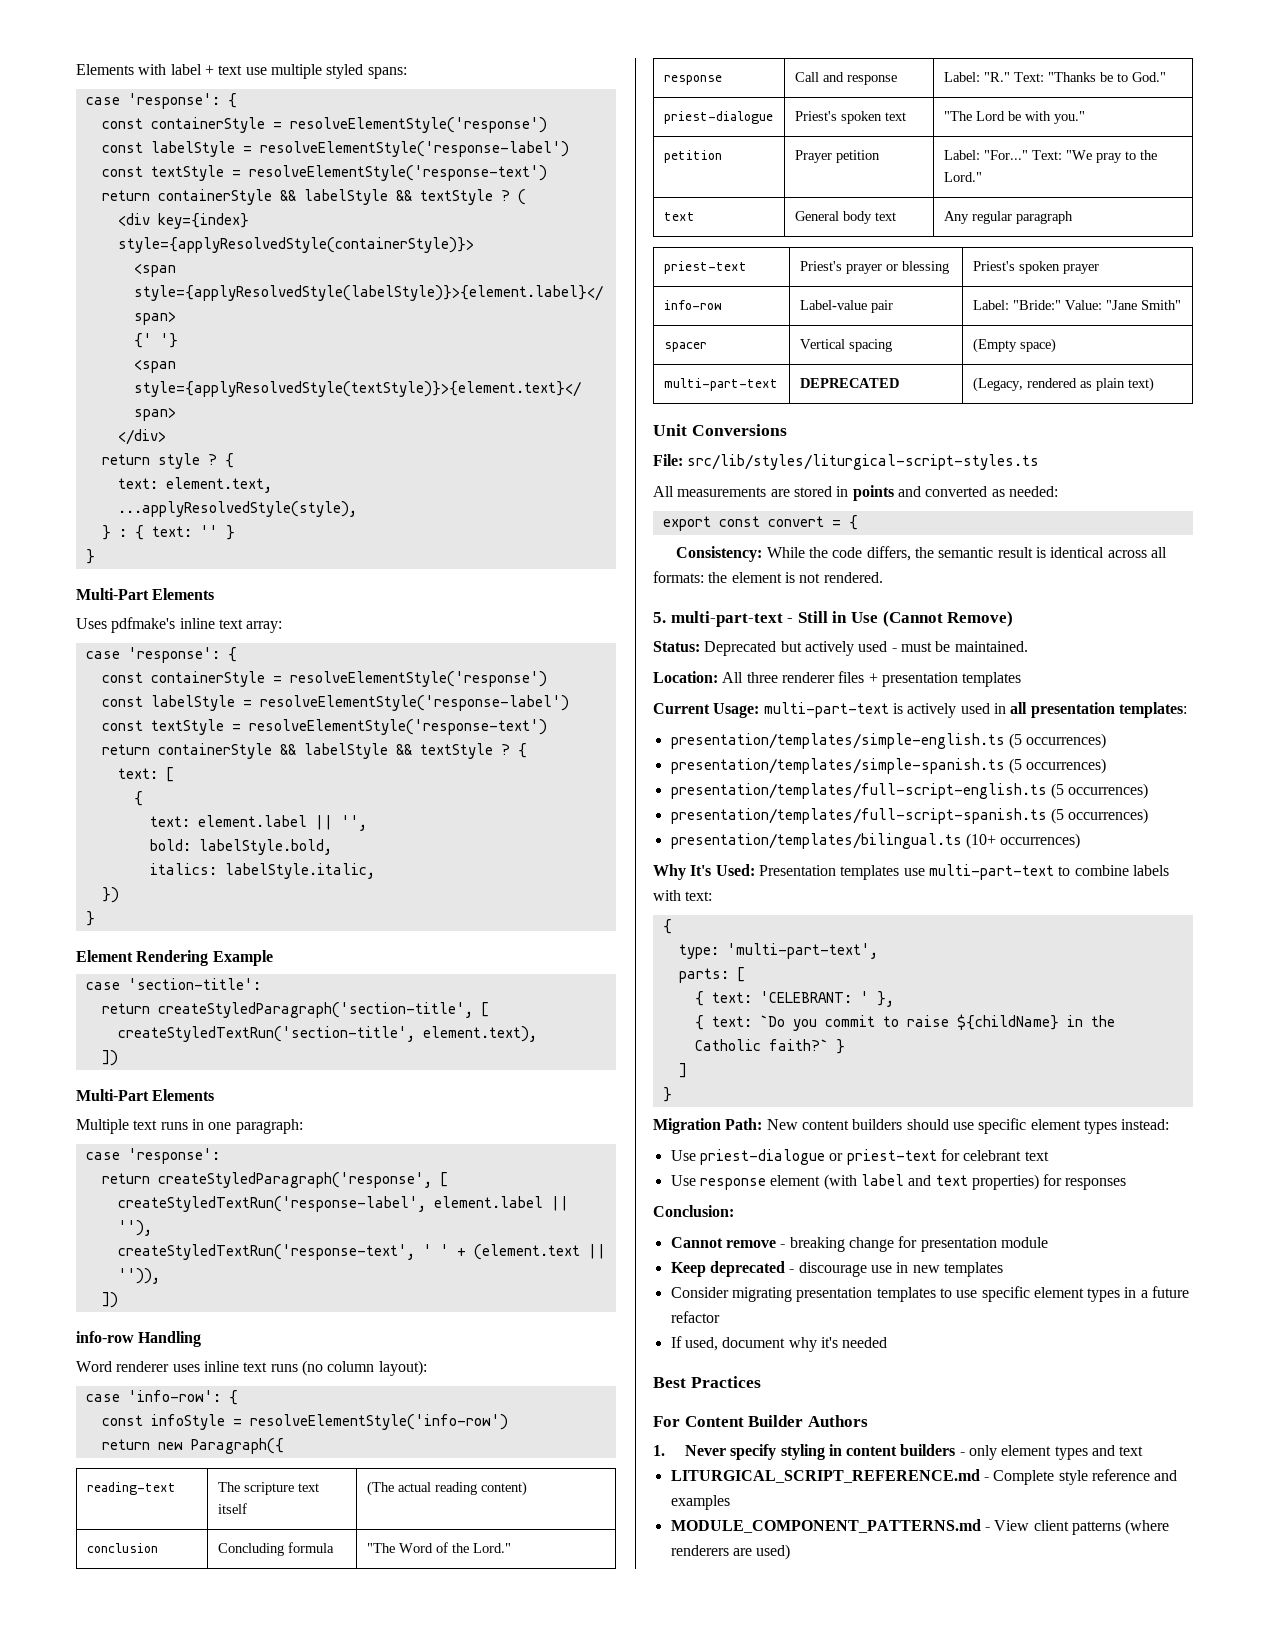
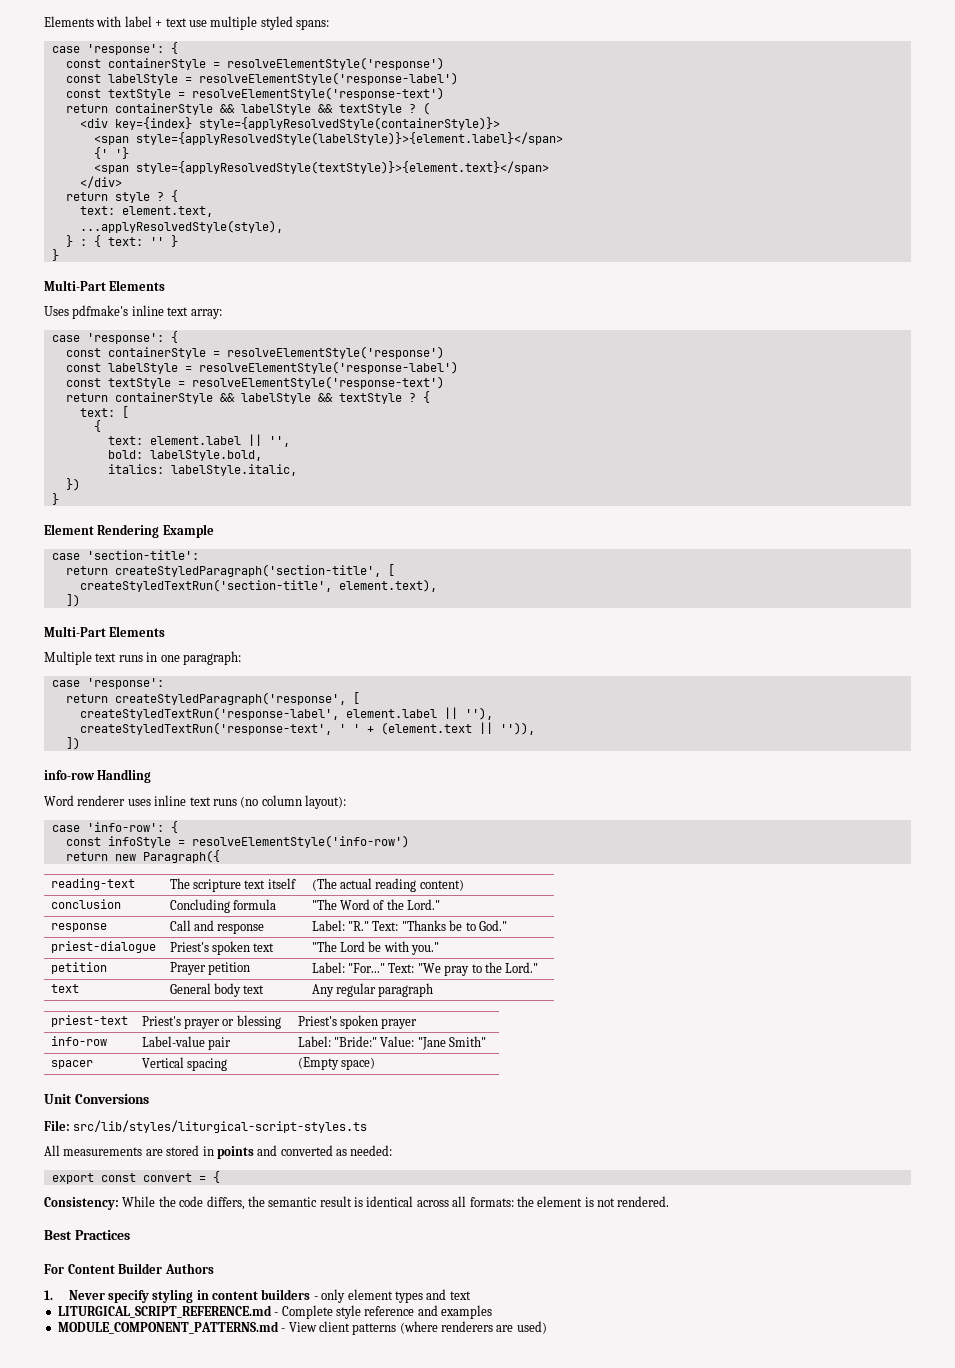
[663,378,778,391] [799,378,899,388] [972,377,1154,392] // multi-part-text | DEPRECATED | (Legacy, rendered as plain text) -> (376, 1063) none
[653,611,1014,627] [653,641,1028,656] [653,671,1022,687] [653,702,1187,718] [670,733,1107,749] [670,758,1107,774] [670,783,1149,799] [670,808,1149,824] [670,833,1081,849] [653,864,1169,880] [653,890,713,901] [662,919,672,934] [678,943,878,959] [678,967,745,983] [694,991,894,1007] [694,1014,1115,1031] [694,1039,845,1054] [678,1063,687,1078] [662,1087,672,1102] [653,1118,1170,1134] [670,1149,1049,1165] [670,1174,1127,1190] [653,1205,734,1217] [670,1236,1048,1252] [670,1261,1003,1277] [670,1286,1190,1302] [670,1311,720,1323] [670,1336,888,1352] // 5. multi-part-text - Still in Use (Cannot Remove) // Status: Deprecated but actively used - must be maintained. // Location: All three renderer files + presentation templates // Current Usage: multi-part-text is actively used in all presentation templates: // presentation/templates/simple-english.ts (5 occurrences) // presentation/templates/simple-spanish.ts (5 occurrences) // presentation/templates/full-script-english.ts (5 occurrences) // presentation/templates/full-script-spanish.ts (5 occurrences) // presentation/templates/bilingual.ts (10+ occurrences) // Why It's Used: Presentation templates use multi-part-text to combine labels with text: // { // type: 'multi-part-text', // parts: [ // { text: 'CELEBRANT: ' }, // { text: `Do you commit to raise ${childName} in the Catholic faith?` } // ] // } // Migration Path: New content builders should use specific element types instead: // Use priest-dialogue or priest-text for celebrant text // Use response element (with label and text properties) for responses // Conclusion: // Cannot remove - breaking change for presentation module // Keep deprecated - discourage use in new templates // Consider migrating presentation templates to use specific element types in a future refactor // If used, document why it's needed -> (670, 1201) none

